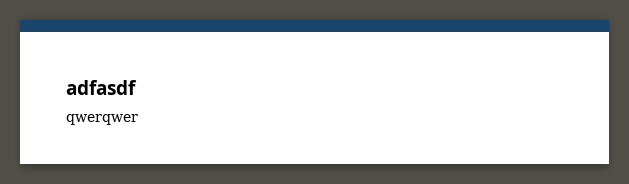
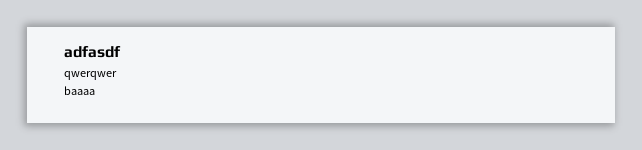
(138, 119) none -> [64,86,95,95] // baaaa

